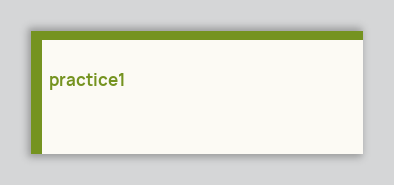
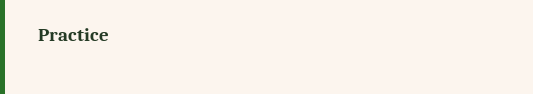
[49,73,125,90] practice1 -> [38,28,109,41] Practice

